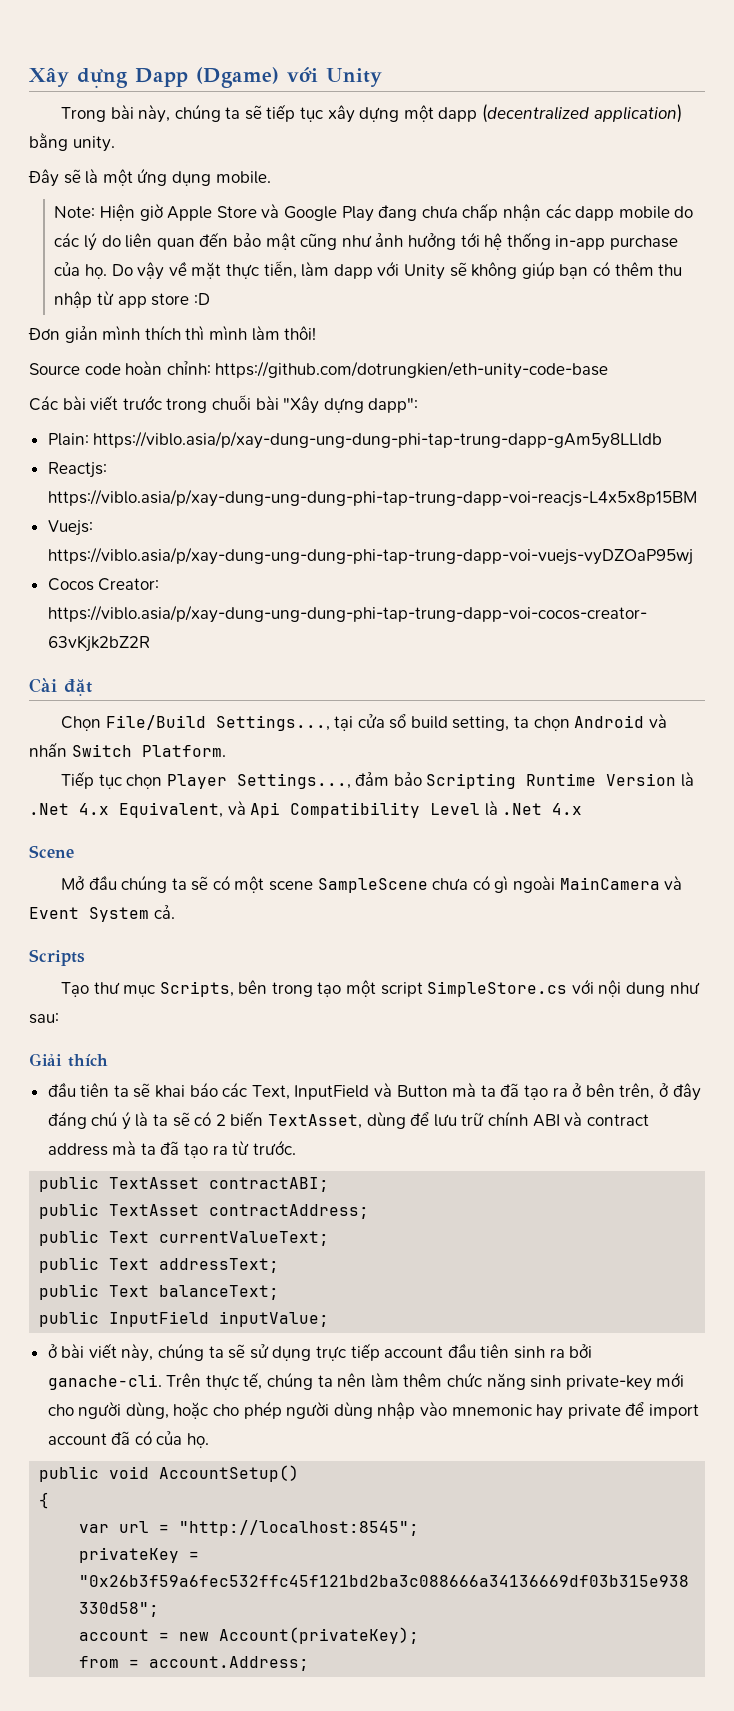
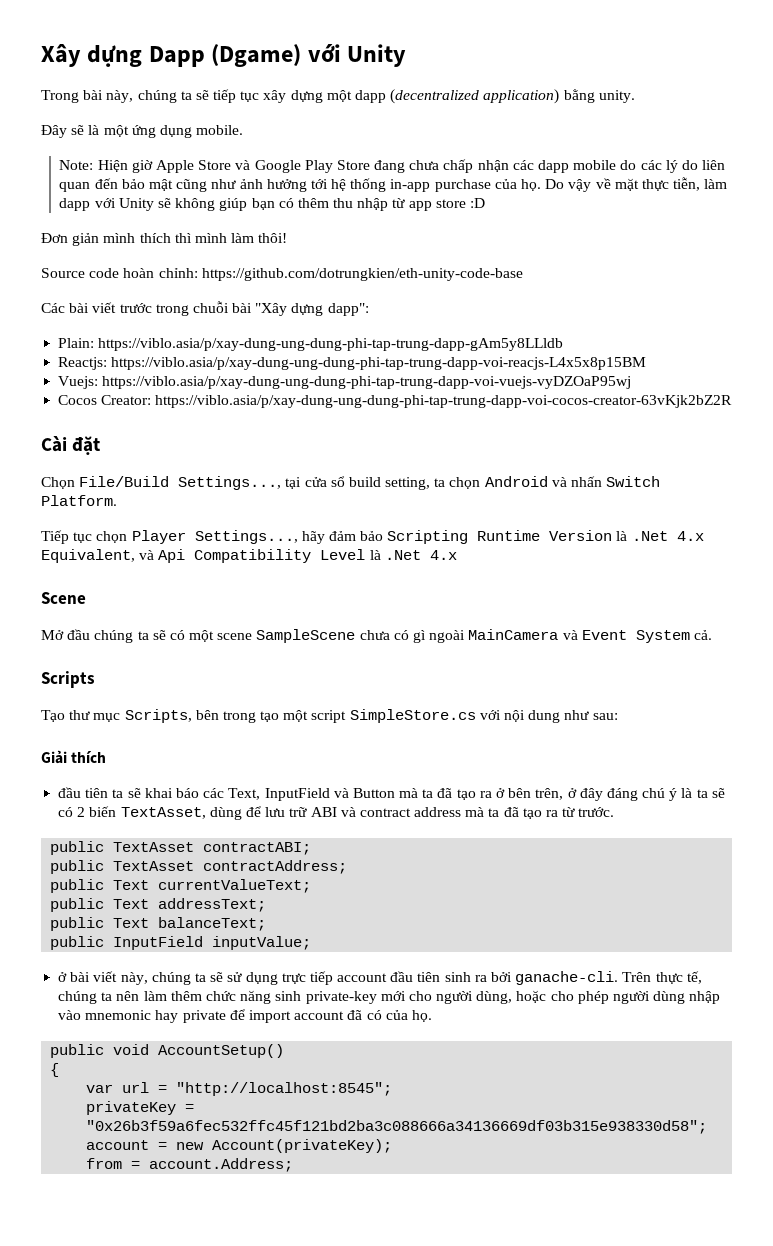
(374, 214) none -> [336,160,370,170] Store
(351, 781) none -> [301,531,325,544] hãy
[487,1111,528,1126] chính -> (308, 812) none

